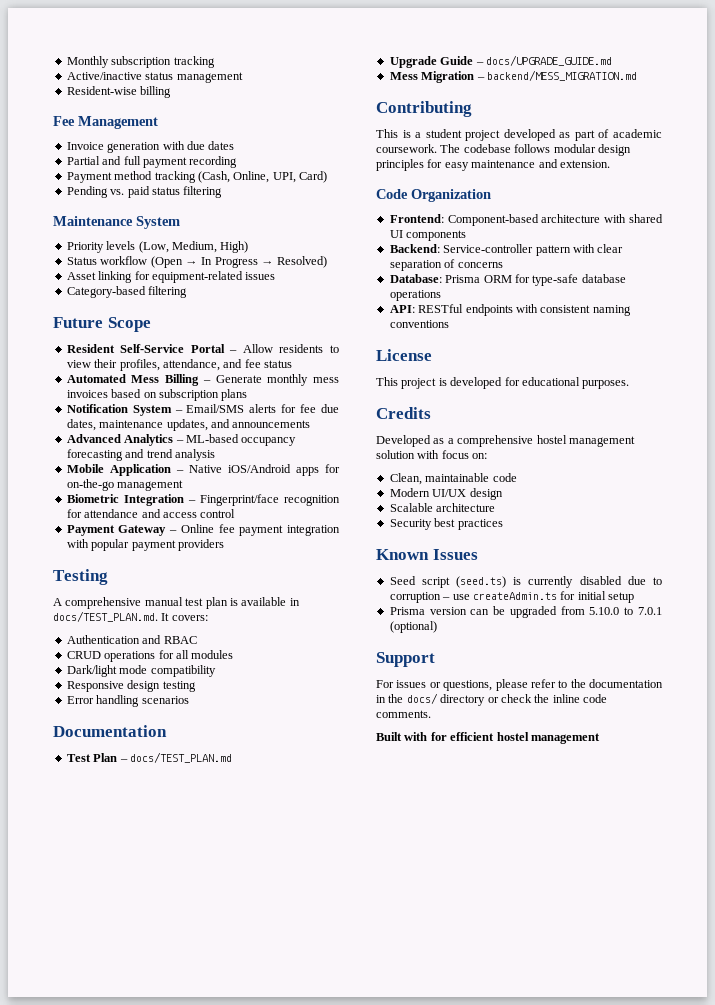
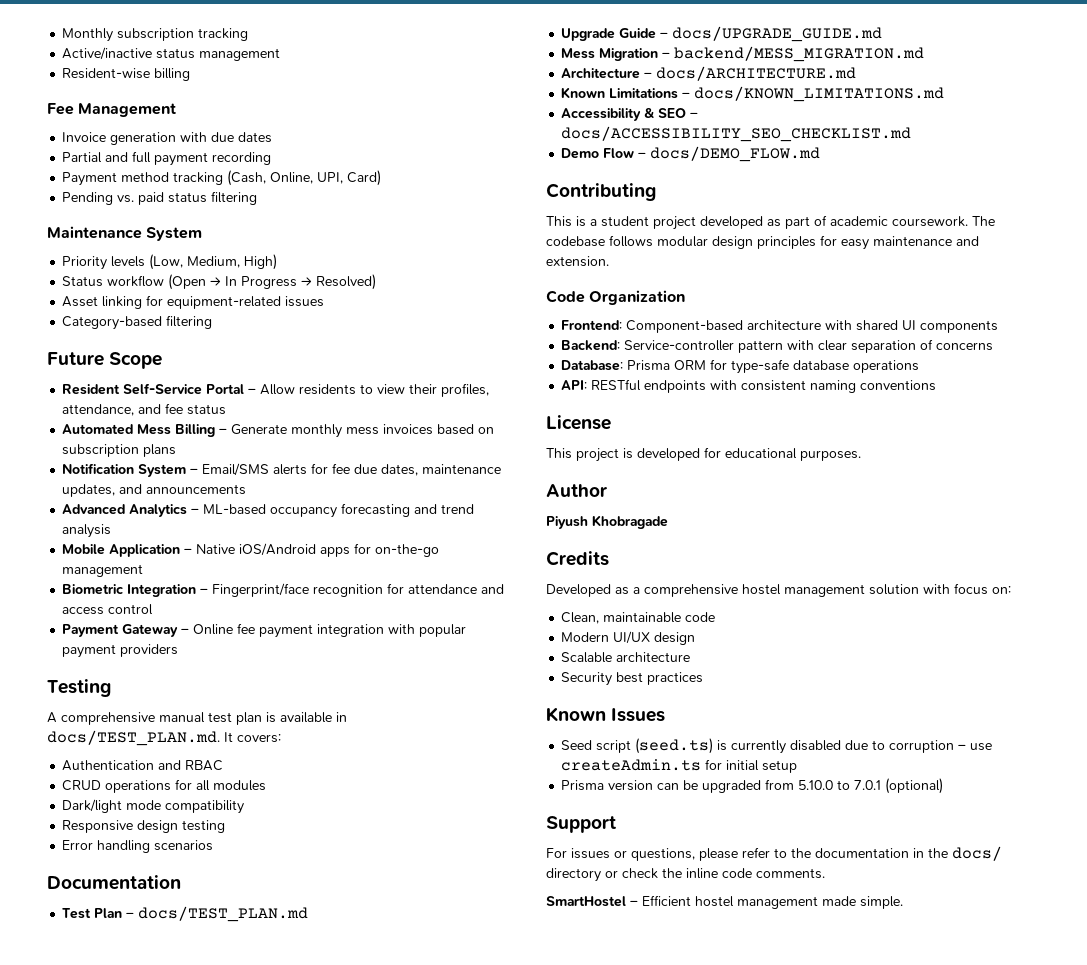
(637, 75) none -> [561,66,857,81] [561,86,945,102] [561,108,699,121] [561,126,912,142] [561,146,821,162] // Architecture – docs/ARCHITECTURE.md // Known Limitations – docs/KNOWN_LIMITATIONS.md // Accessibility & SEO – docs/ACCESSIBILITY_SEO_CHECKLIST.md // Demo Flow – docs/DEMO_FLOW.md
(630, 384) none -> [546,484,607,497] [546,515,668,529] // Author // Piyush Khobragade
[376,732,600,744] Built with for efficient hostel management -> [546,895,903,909] SmartHostel – Efficient hostel management made simple.

